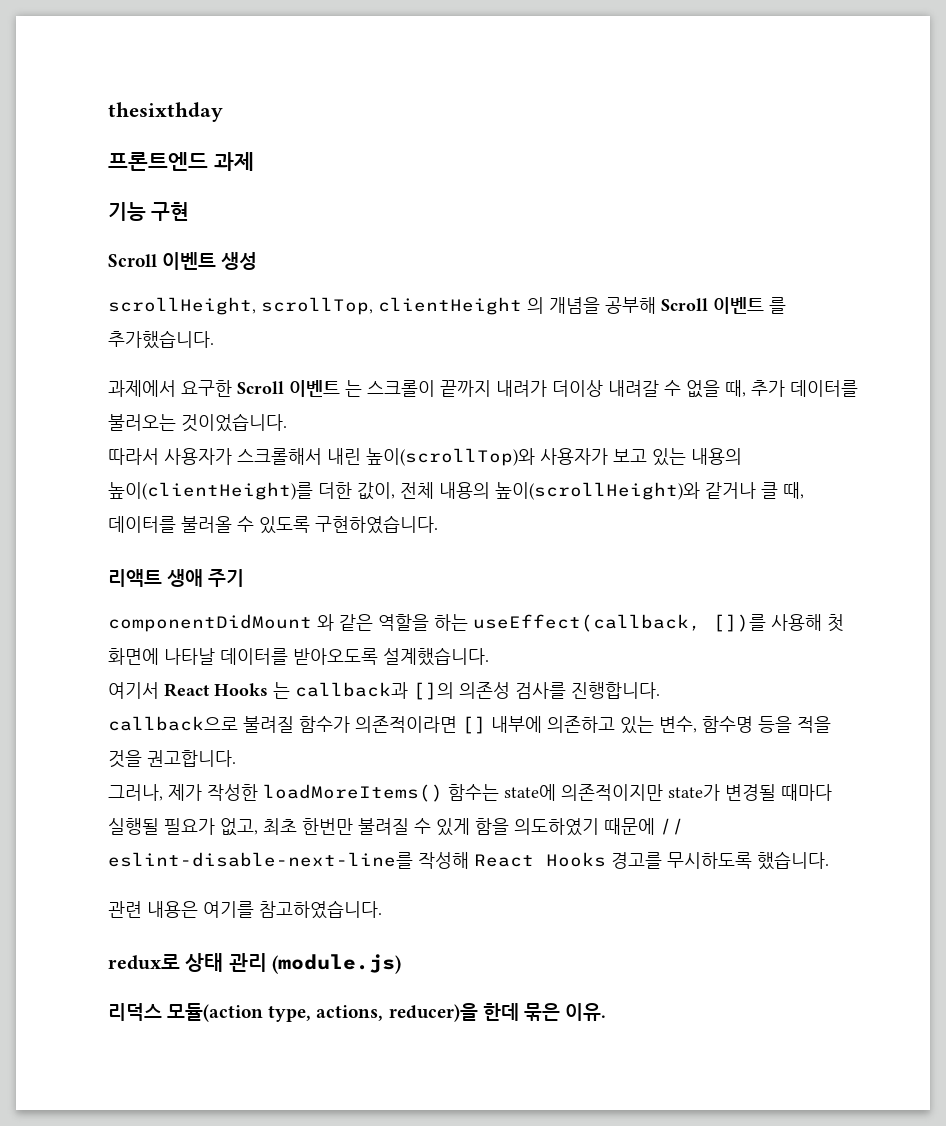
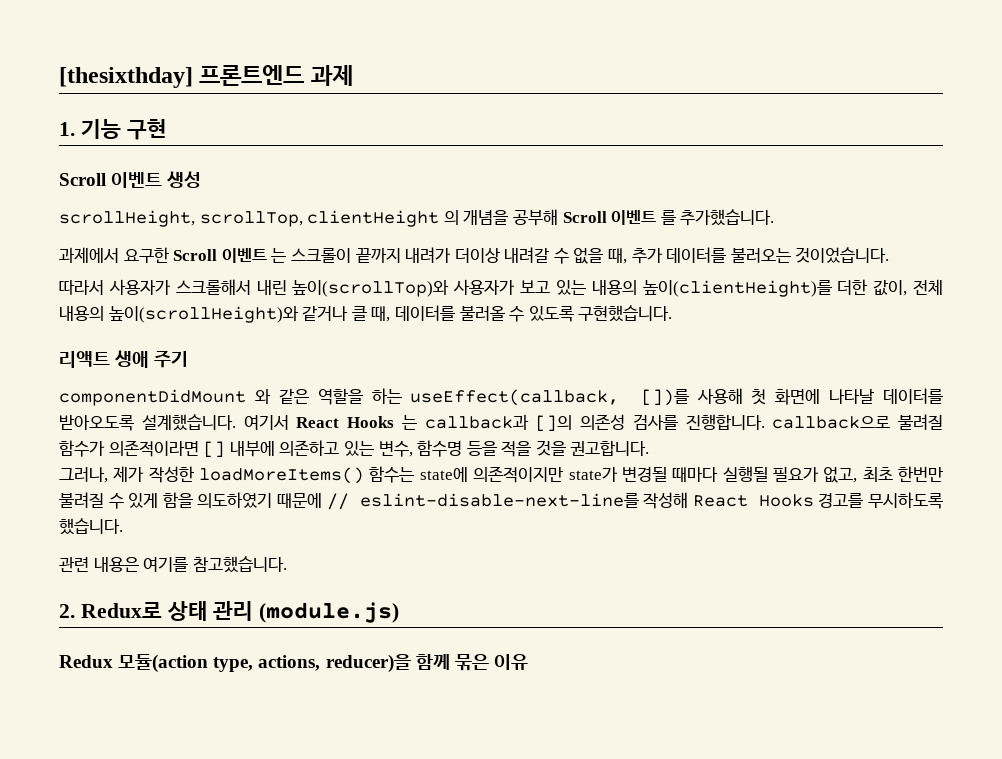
[108,102,223,122] thesixthday // -> [59,67,193,88] [thesixthday]
(254, 161) none -> [59,122,75,136] 1.
[315,515,438,534] 구현하였습니다. -> [578,305,673,322] 구현했습니다.
(489, 656) // -> (236, 422) none
(660, 690) // -> (765, 422) none
[259,900,382,919] [108,954,180,970] 참고하였습니다. // redux로 -> [192,556,287,573] [59,602,162,618] 참고했습니다. // 2. Redux로
[108,1003,162,1021] 리덕스 -> [59,655,113,668] Redux
[482,1003,606,1021] 한데 묶은 이유. -> [415,654,528,671] 함께 묶은 이유

